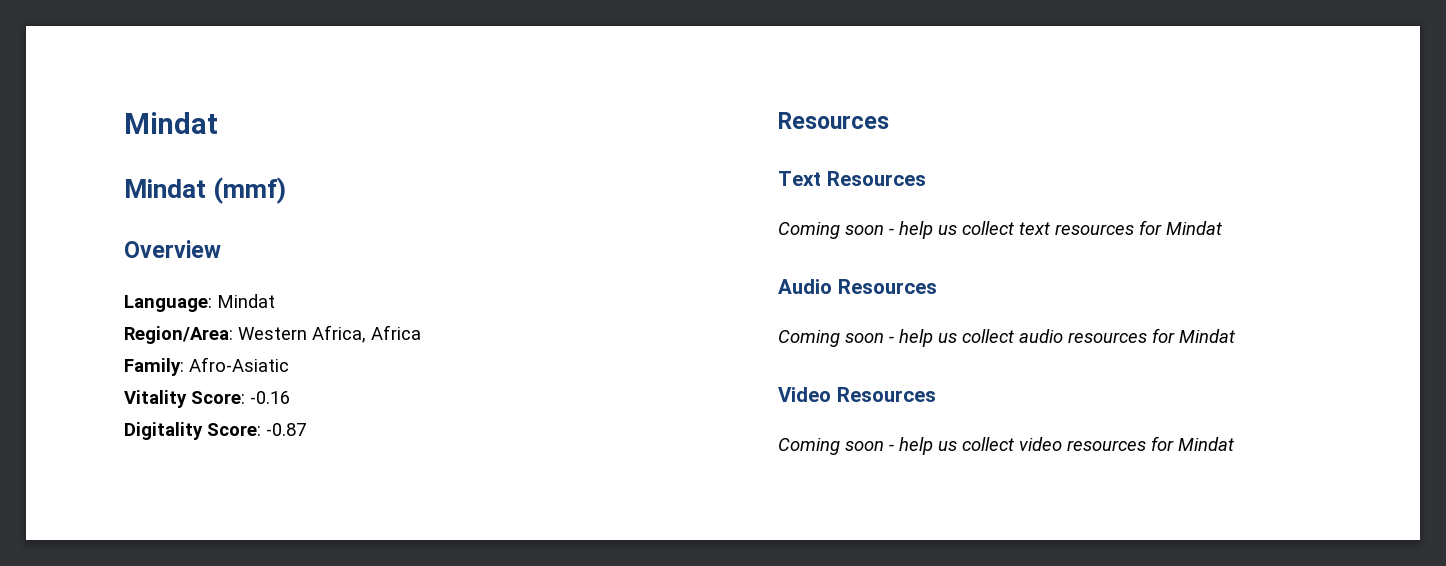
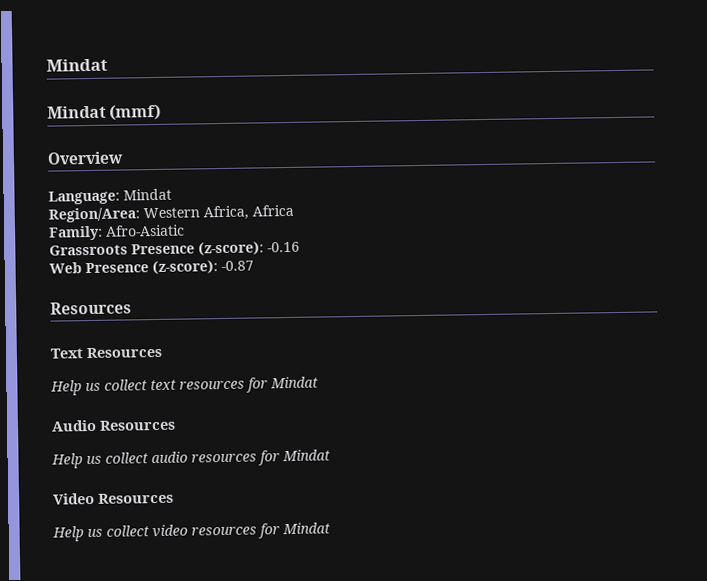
[124,390,290,408] [124,422,261,440] Vitality Score: -0.16 // Digitality Score: -> [49,241,300,256] [49,260,218,275] Grassroots Presence (z-score): -0.16 // Web Presence (z-score):
[778,221,933,239] Coming soon - help -> [50,380,82,396] Help
[778,329,933,347] Coming soon - help -> [51,453,83,469] Help
[778,437,933,455] Coming soon - help -> [52,526,84,542] Help

